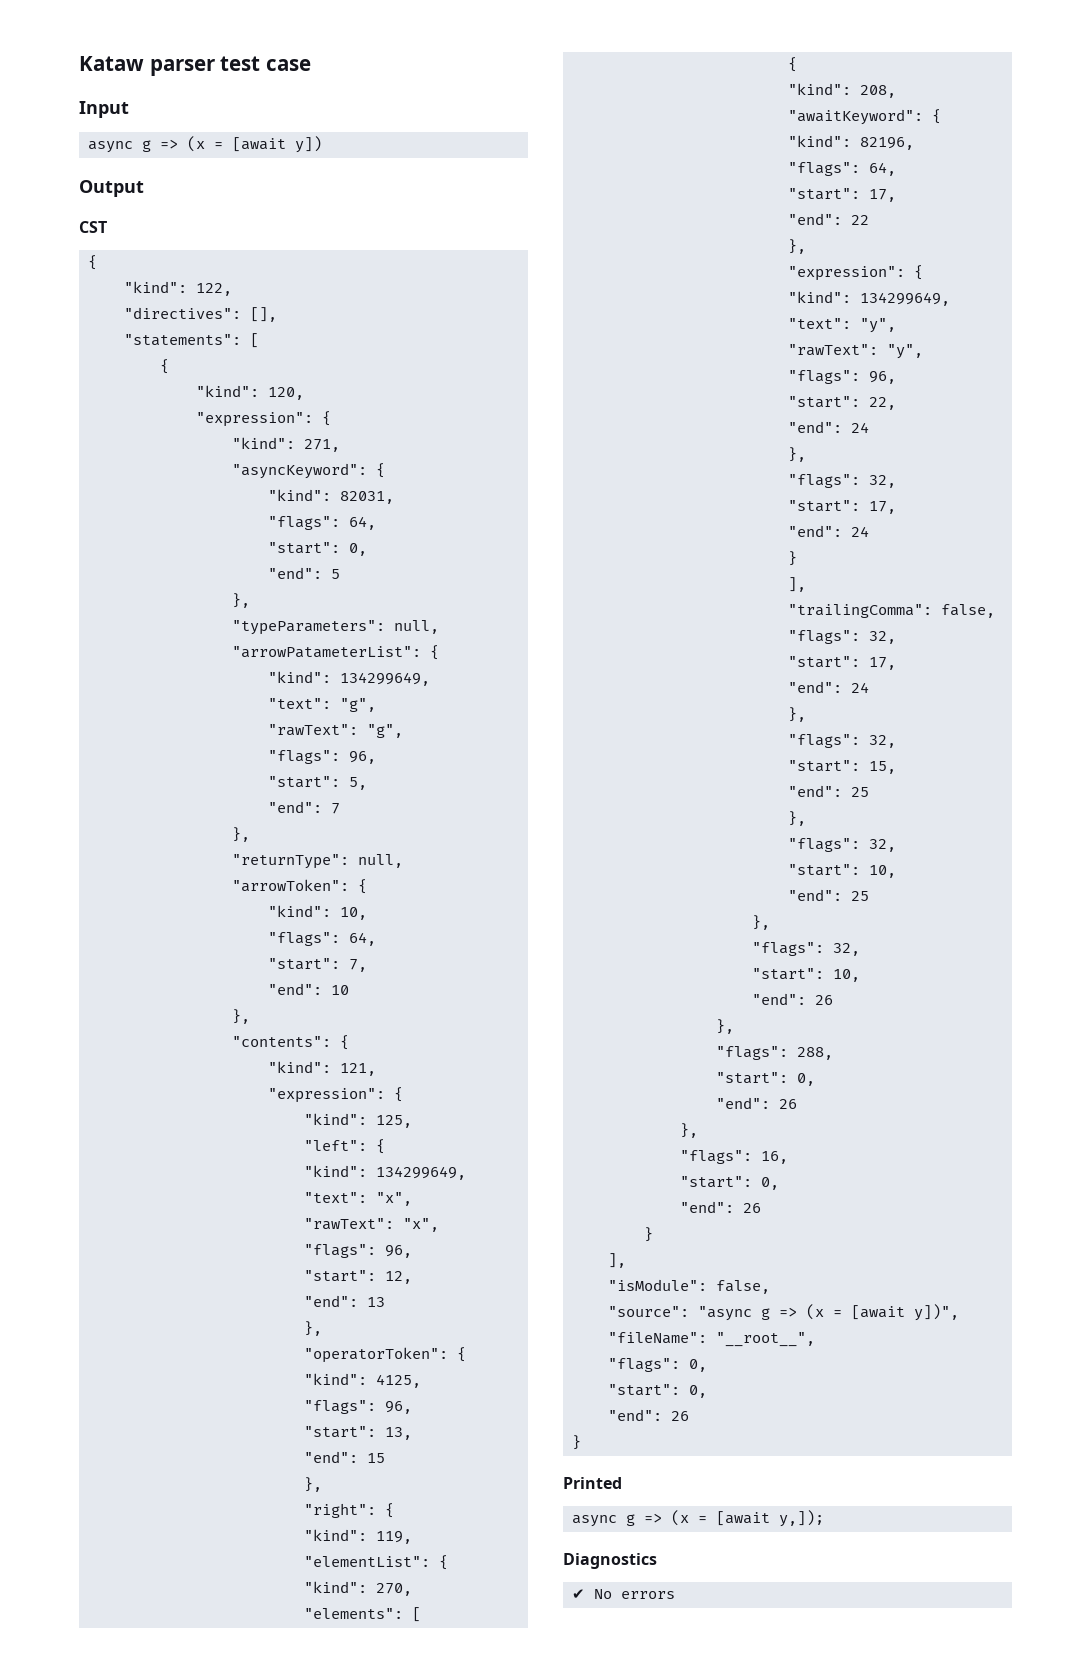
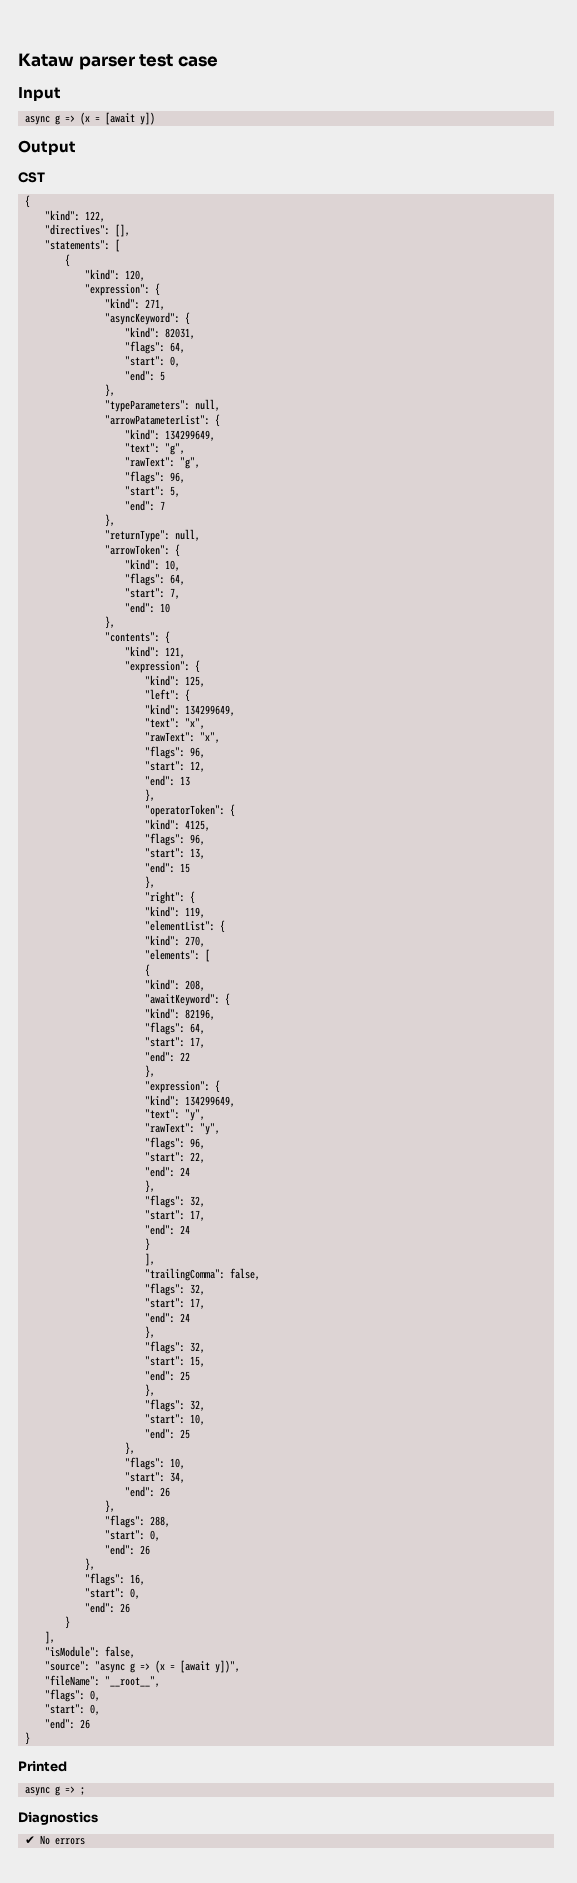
[832,943,860,956] [751,968,860,982] 32, // "start": 10, -> [169,1458,185,1469] [124,1472,185,1483] 10, // "start": 34,
[670,1510,824,1527] (x = [await y,]); -> [79,1787,85,1795] ;

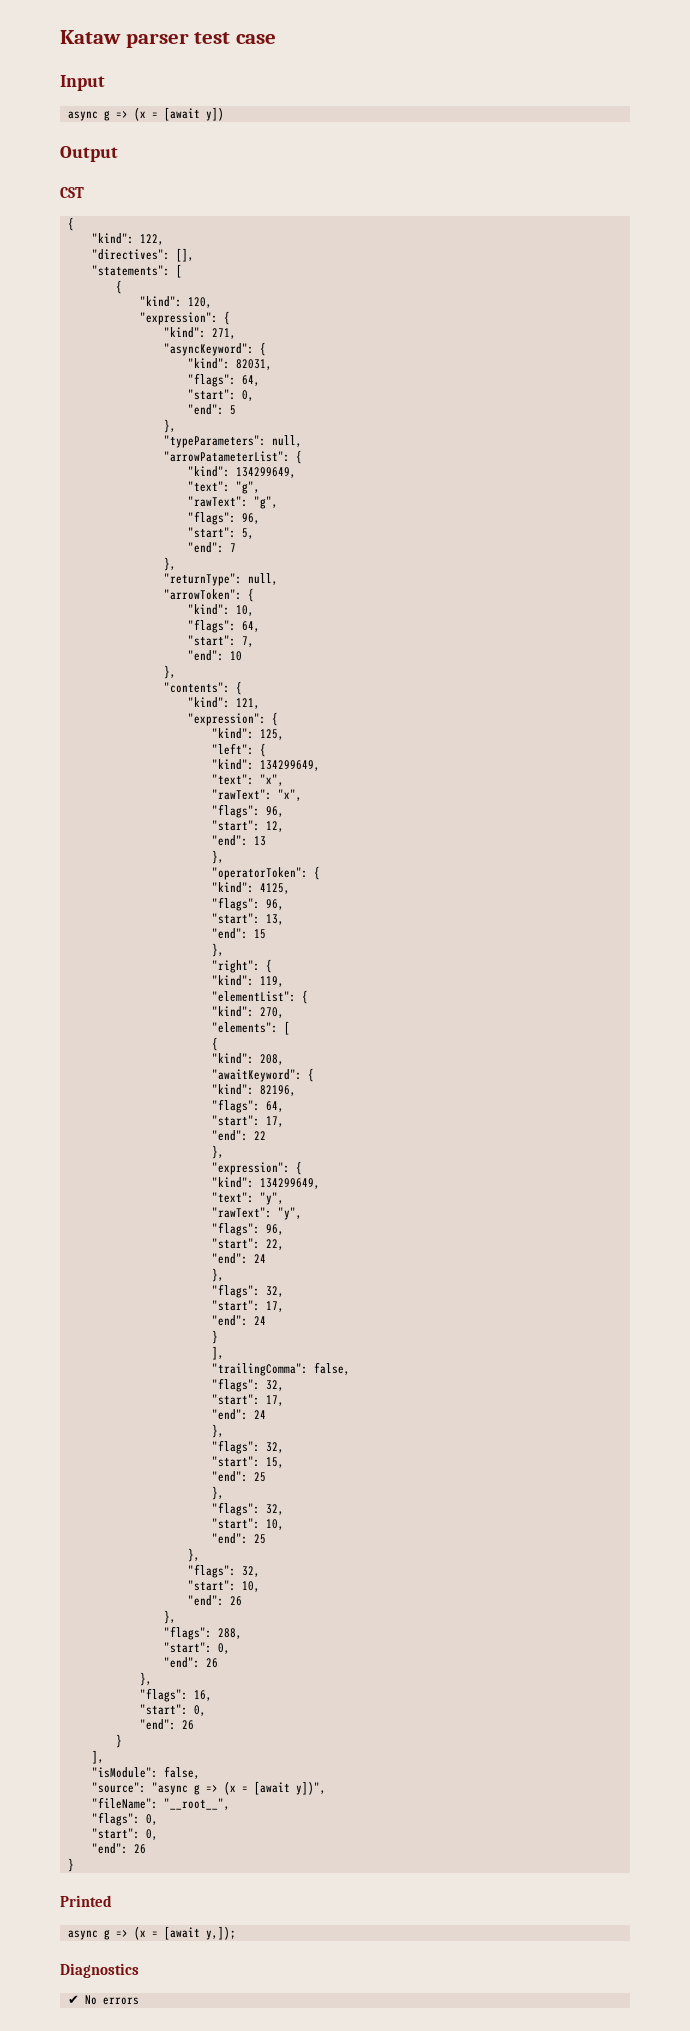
[169,1458,185,1469] [124,1472,185,1483] 10, // "start": 34, -> [241,1566,260,1577] [187,1580,260,1592] 32, // "start": 10,
[79,1787,85,1795] ; -> [133,1926,236,1940] (x = [await y,]);

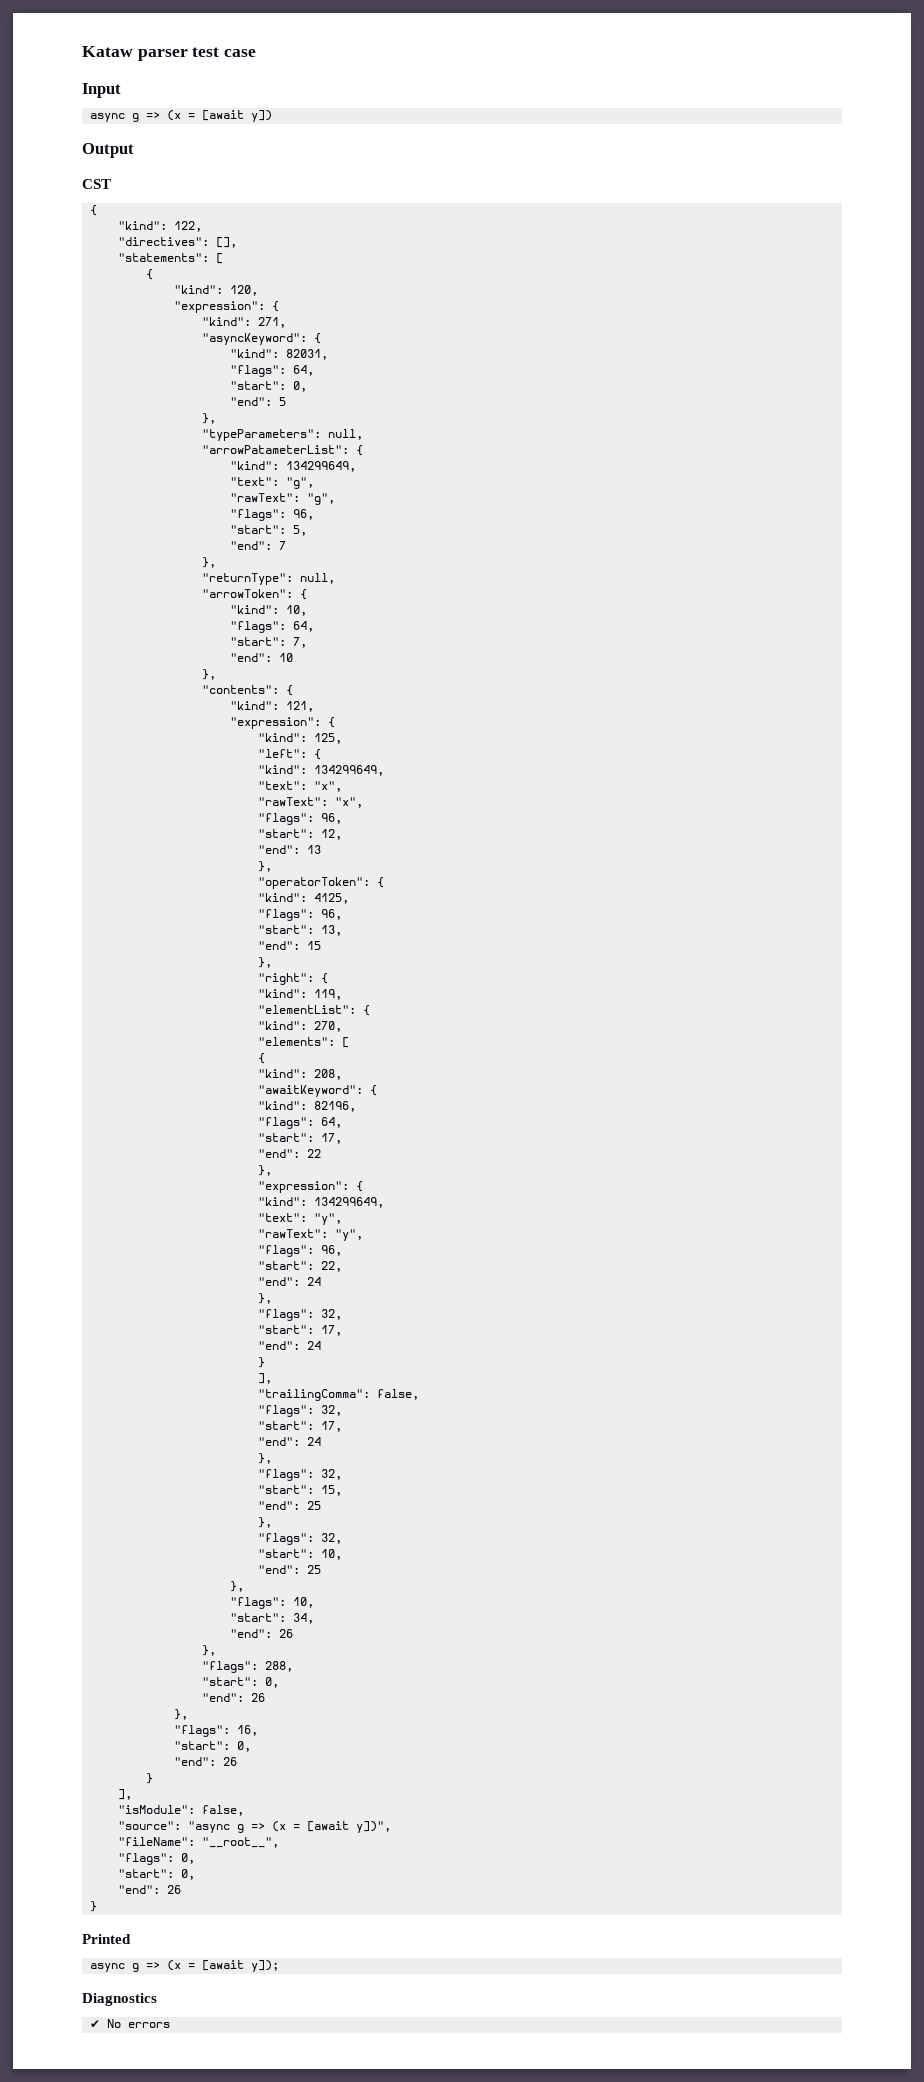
[241,1566,260,1577] [187,1580,260,1592] 32, // "start": 10, -> [293,1597,315,1608] [230,1613,315,1624] 10, // "start": 34,
[205,1926,236,1940] y,]); -> [251,1960,280,1972] y]);

